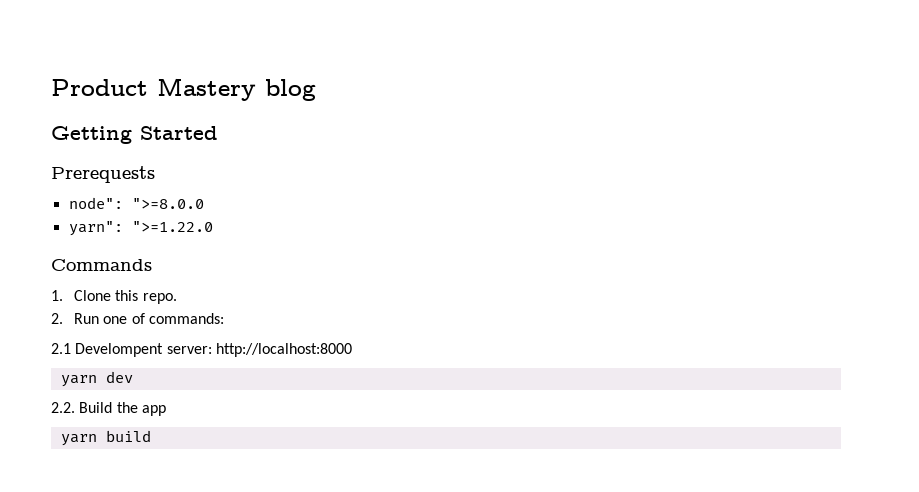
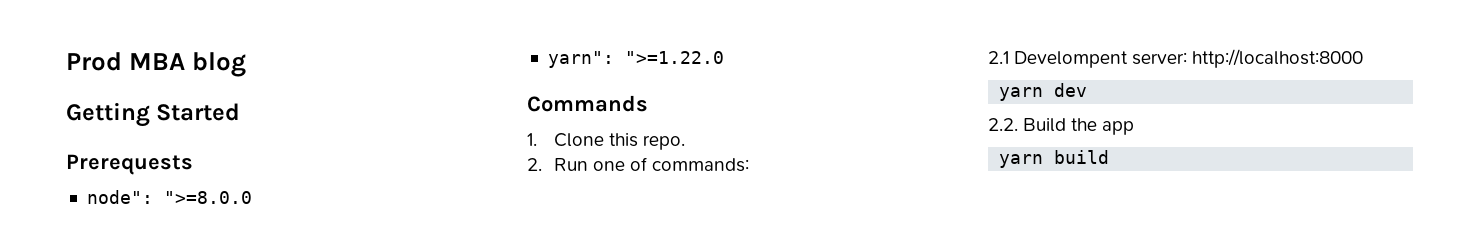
[51,78,256,101] Product Mastery -> [66,52,186,71] Prod MBA

